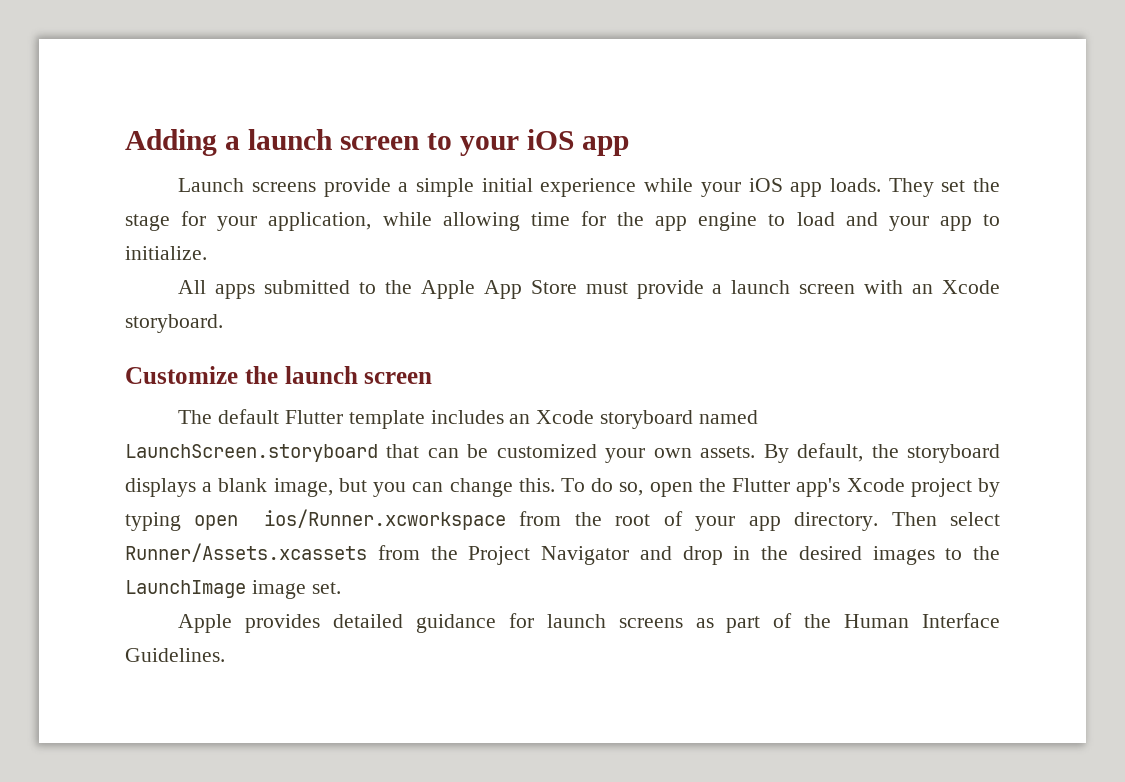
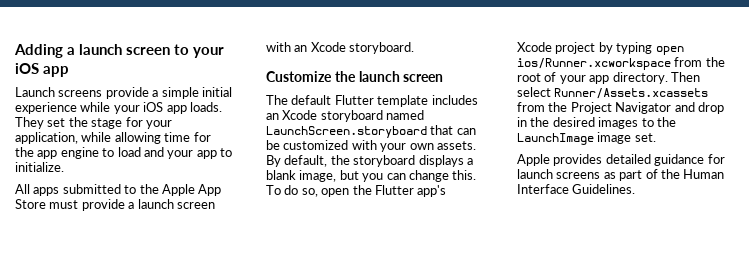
(597, 451) none -> [351,140,377,150] with

